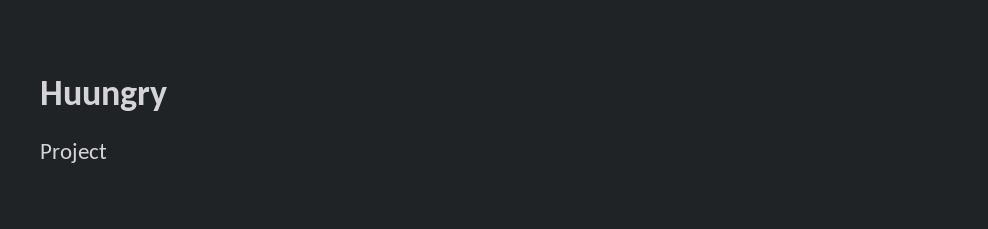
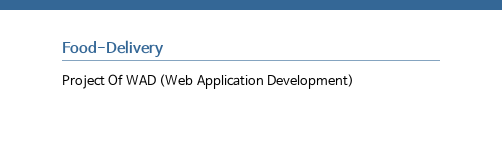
[40,81,167,111] Huungry -> [62,40,164,58] Food-Delivery
(107, 153) none -> [108,74,354,89] Of WAD (Web Application Development)

